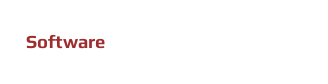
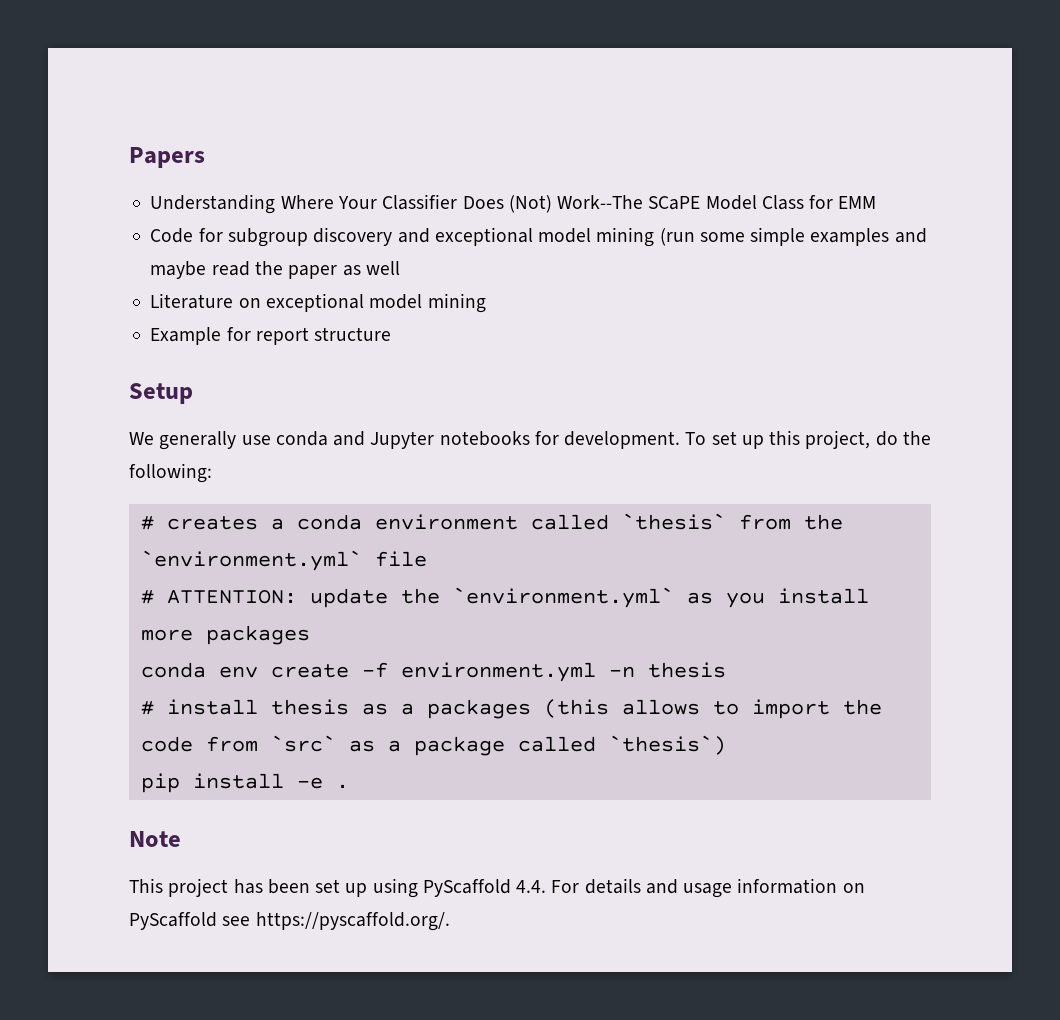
[26,34,105,49] Software -> [129,147,205,168] [150,194,877,214] [150,227,927,247] [150,261,400,279] [150,293,486,313] [150,327,392,345] [129,383,193,404] [129,430,931,450] [129,463,212,483] [140,513,843,530] [140,550,427,571] [140,587,869,608] [140,625,310,645] [140,662,726,682] [140,699,882,719] [140,735,726,756] [140,773,349,793] [129,831,181,847] [129,878,865,898] [129,912,450,931] Papers // Understanding Where Your Classifier Does (Not) Work--The SCaPE Model Class for EMM // Code for subgroup discovery and exceptional model mining (run some simple examples and maybe read the paper as well // Literature on exceptional model mining // Example for report structure // Setup // We generally use conda and Jupyter notebooks for development. To set up this project, do the following: // # creates a conda environment called `thesis` from the `environment.yml` file // # ATTENTION: update the `environment.yml` as you install more packages // conda env create -f environment.yml -n thesis // # install thesis as a packages (this allows to import the code from `src` as a package called `thesis`) // pip install -e . // Note // This project has been set up using PyScaffold 4.4. For details and usage information on PyScaffold see https://pyscaffold.org/.

